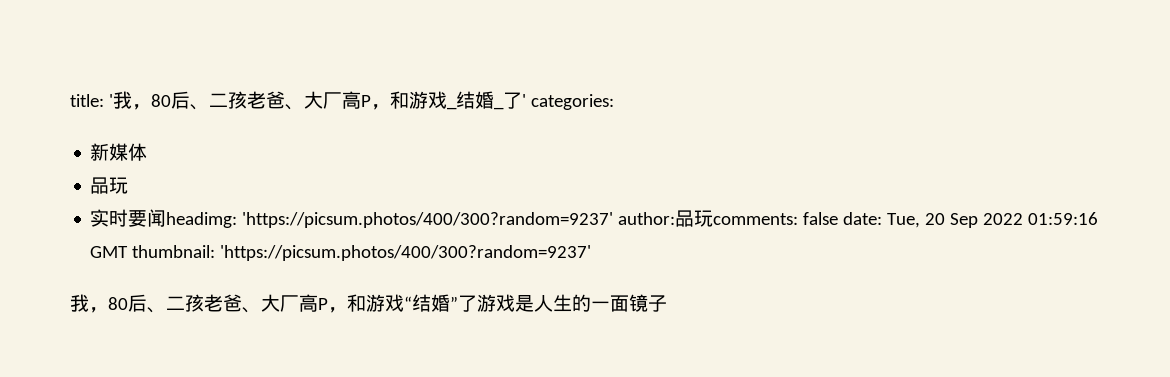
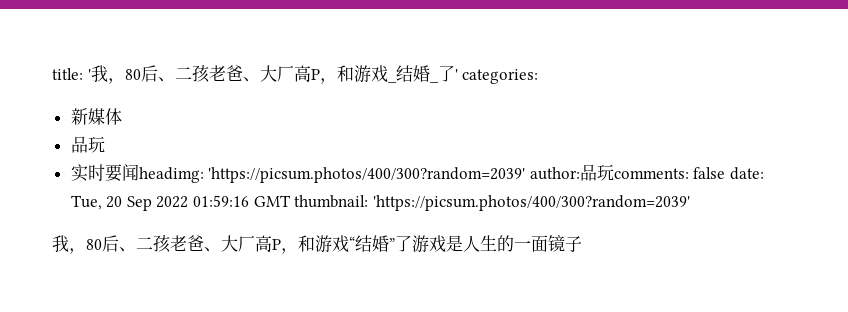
[242,212,614,228] 'https://picsum.photos/400/300?random=9237' -> [208,167,526,183] 'https://picsum.photos/400/300?random=2039'
[220,245,592,261] 'https://picsum.photos/400/300?random=9237' -> [372,195,690,211] 'https://picsum.photos/400/300?random=2039'

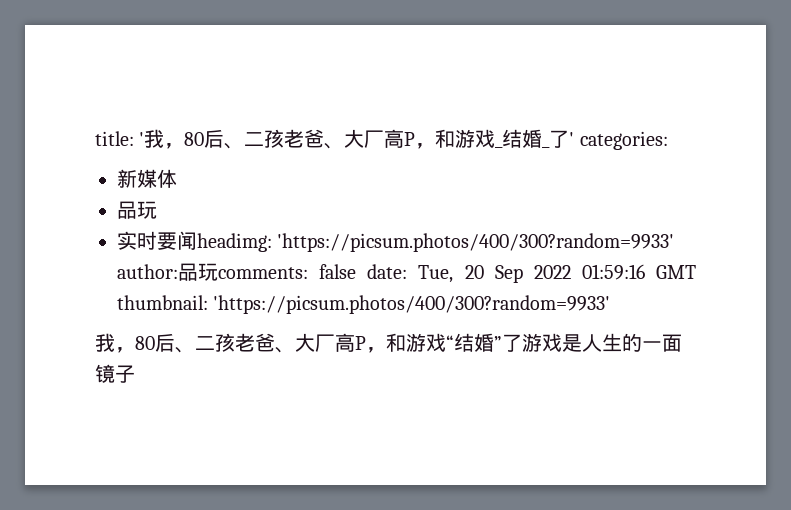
[208,167,526,183] 'https://picsum.photos/400/300?random=2039' -> [277,233,675,252] 'https://picsum.photos/400/300?random=9933'
[372,195,690,211] 'https://picsum.photos/400/300?random=2039' -> [213,295,611,314] 'https://picsum.photos/400/300?random=9933'

